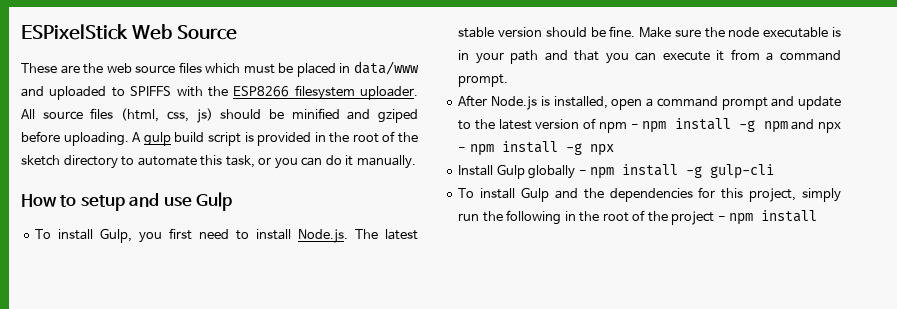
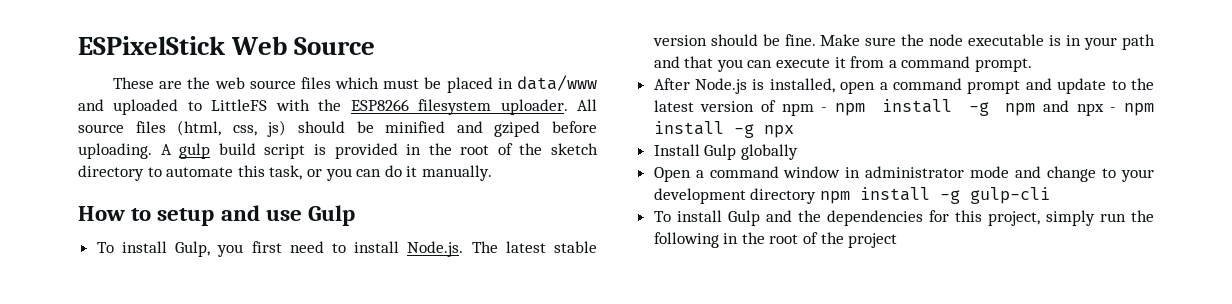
[130,86,172,96] SPIFFS -> [211,99,268,111] LittleFS
[578,170,587,175] - -> [653,166,1154,182] [653,188,817,204] // Open a command window in administrator mode and change to your development directory
[717,210,818,225] - npm install -> (898, 240) none

